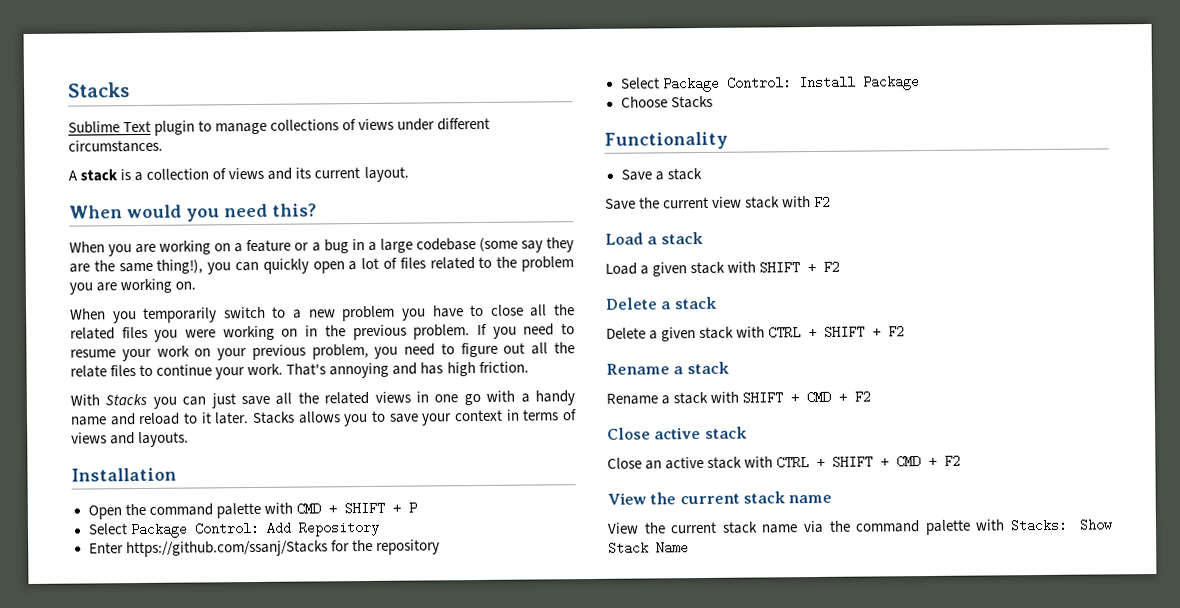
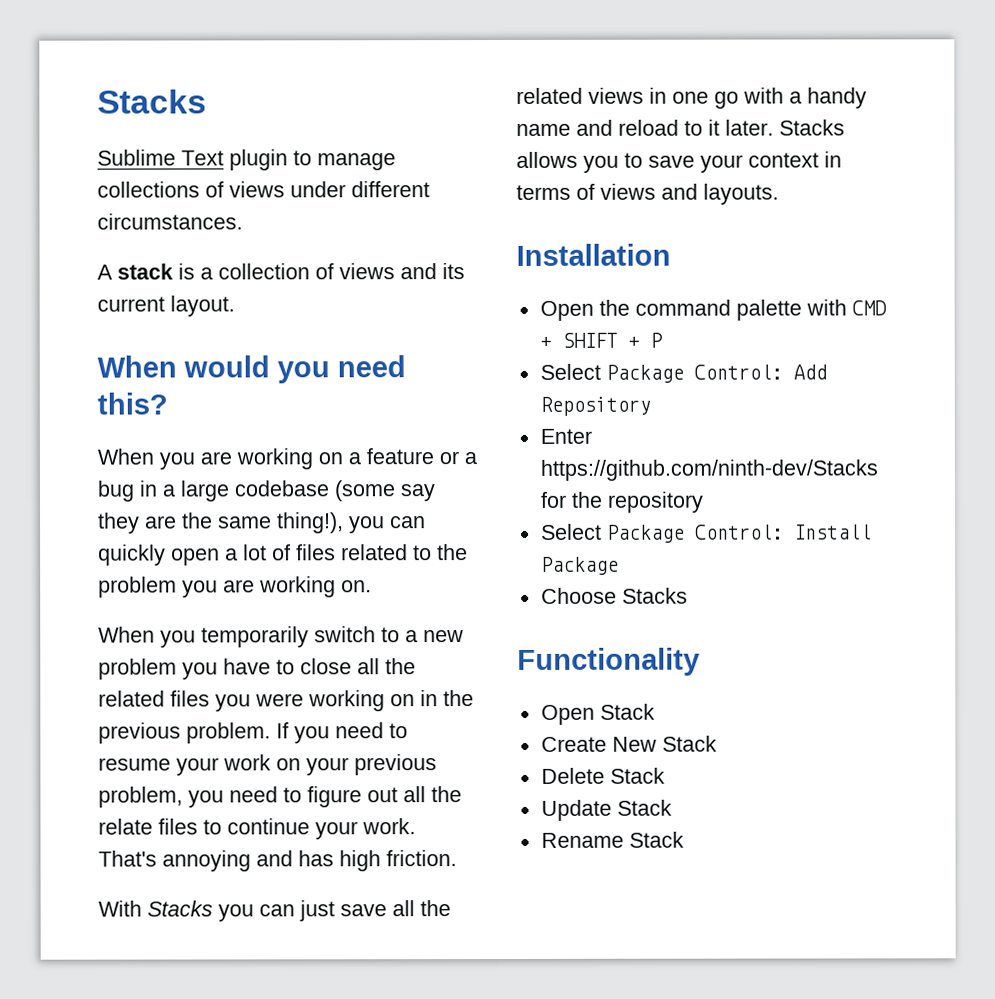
[125,540,328,558] https://github.com/ssanj/Stacks -> [539,459,878,481] https://github.com/ninth-dev/Stacks
[620,167,702,181] [605,195,832,210] [605,231,703,245] [605,260,841,277] [605,296,717,310] [606,325,906,342] [606,361,729,375] [606,390,872,405] [607,426,747,440] [607,454,962,470] [607,491,833,505] [607,518,1113,536] [608,541,689,555] Save a stack // Save the current view stack with F2 // Load a stack // Load a given stack with SHIFT + F2 // Delete a stack // Delete a given stack with CTRL + SHIFT + F2 // Rename a stack // Rename a stack with SHIFT + CMD + F2 // Close active stack // Close an active stack with CTRL + SHIFT + CMD + F2 // View the current stack name // View the current stack name via the command palette with Stacks: Show Stack Name -> [540,703,655,725] [540,735,717,752] [540,767,665,784] [540,799,672,821] [540,831,684,848] Open Stack // Create New Stack // Delete Stack // Update Stack // Rename Stack

